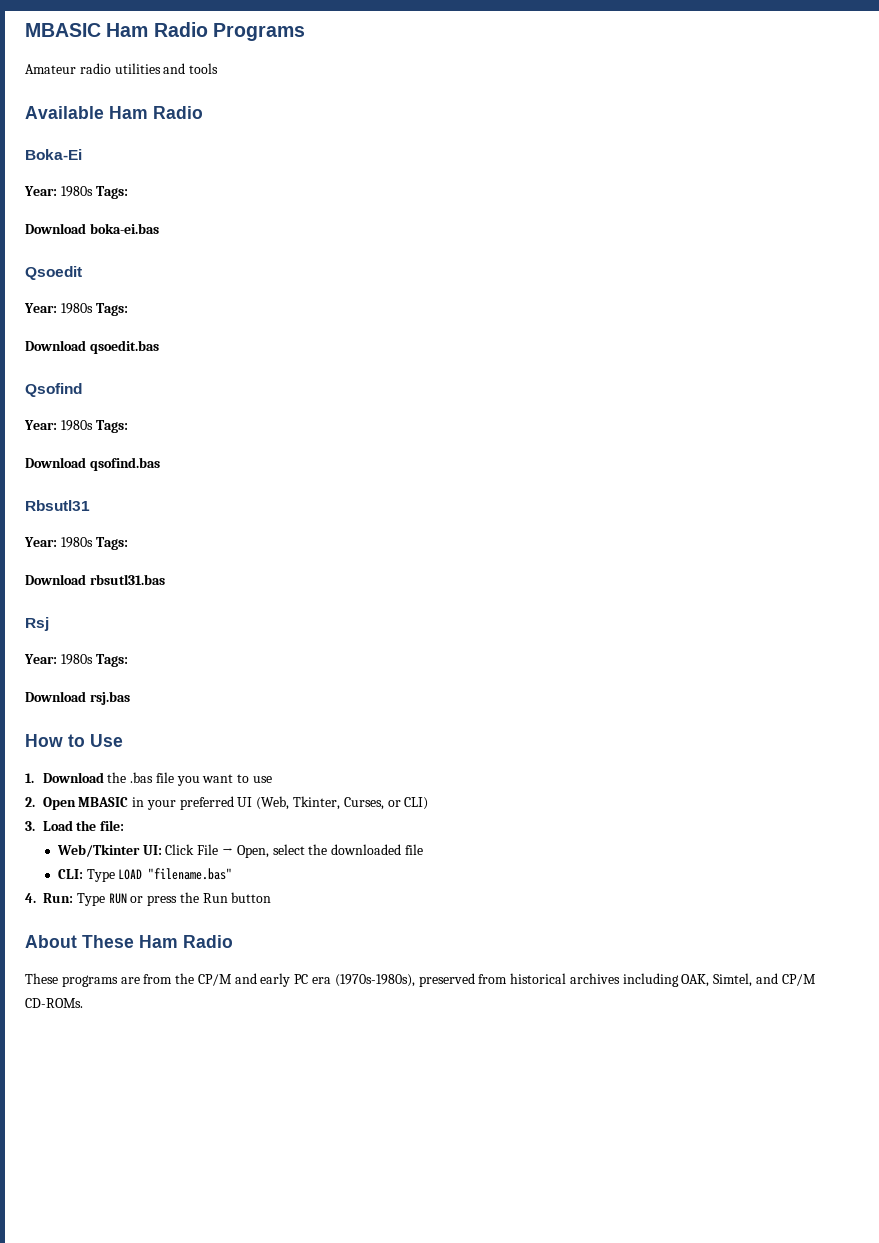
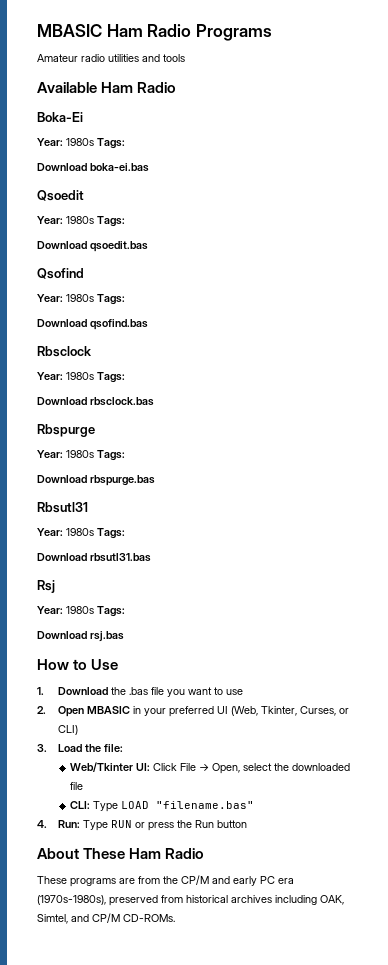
(160, 464) none -> [37,346,92,357] [37,372,125,383] [37,397,154,406] [37,424,95,437] [37,450,125,461] [37,475,155,486] // Rbsclock // Year: 1980s Tags: // Download rbsclock.bas // Rbspurge // Year: 1980s Tags: // Download rbspurge.bas

